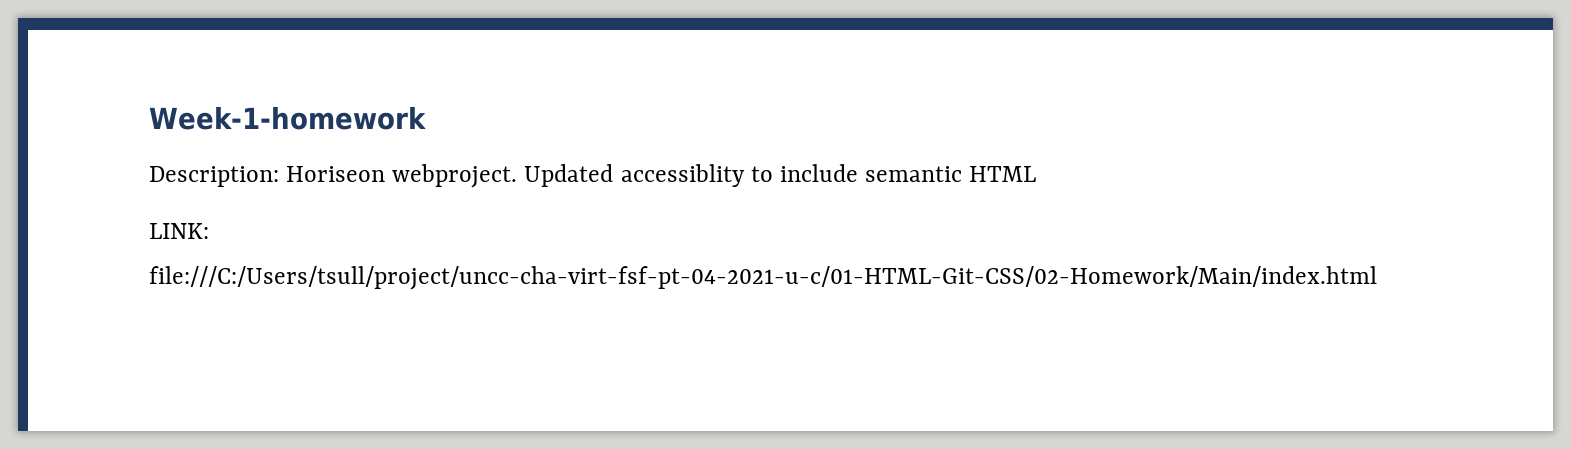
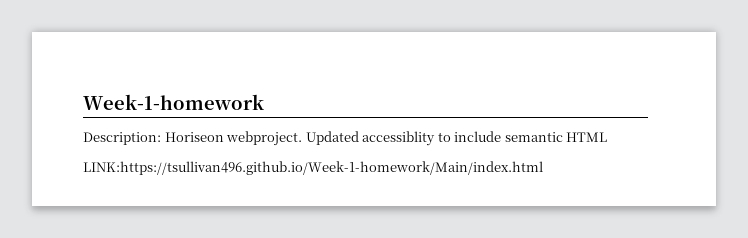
[149,223,209,239] [149,266,1377,290] LINK: file:///C:/Users/tsull/project/uncc-cha-virt-fsf-pt-04-2021-u-c/01-HTML-Git-CSS/02-Homework/Main/index.html -> [83,161,543,175] LINK:https://tsullivan496.github.io/Week-1-homework/Main/index.html

